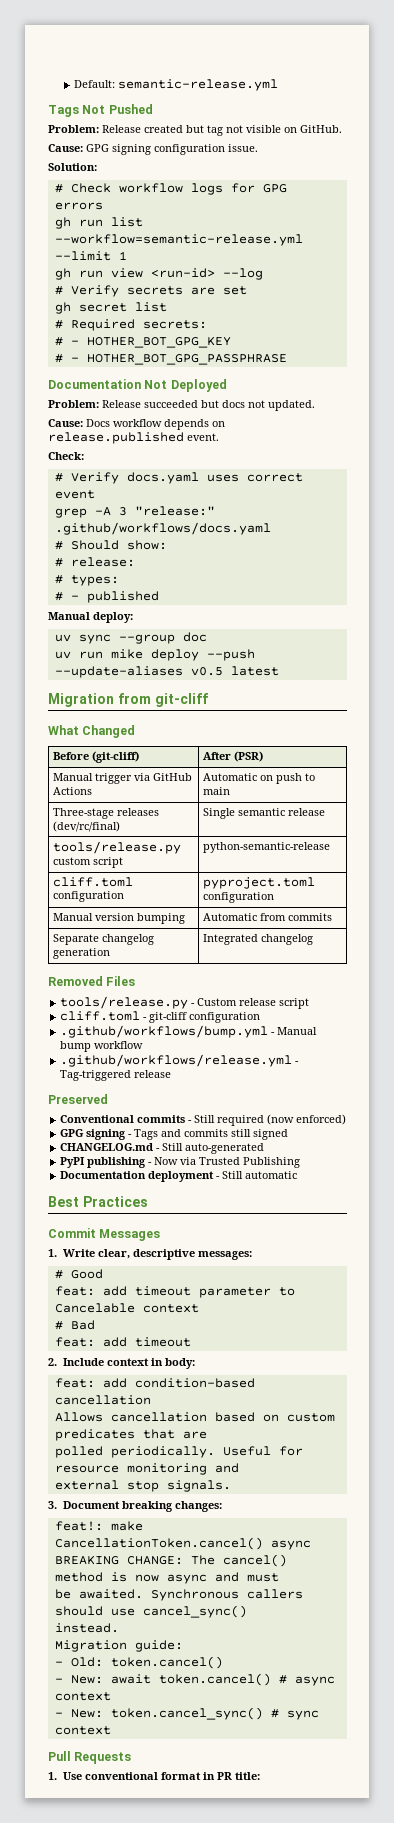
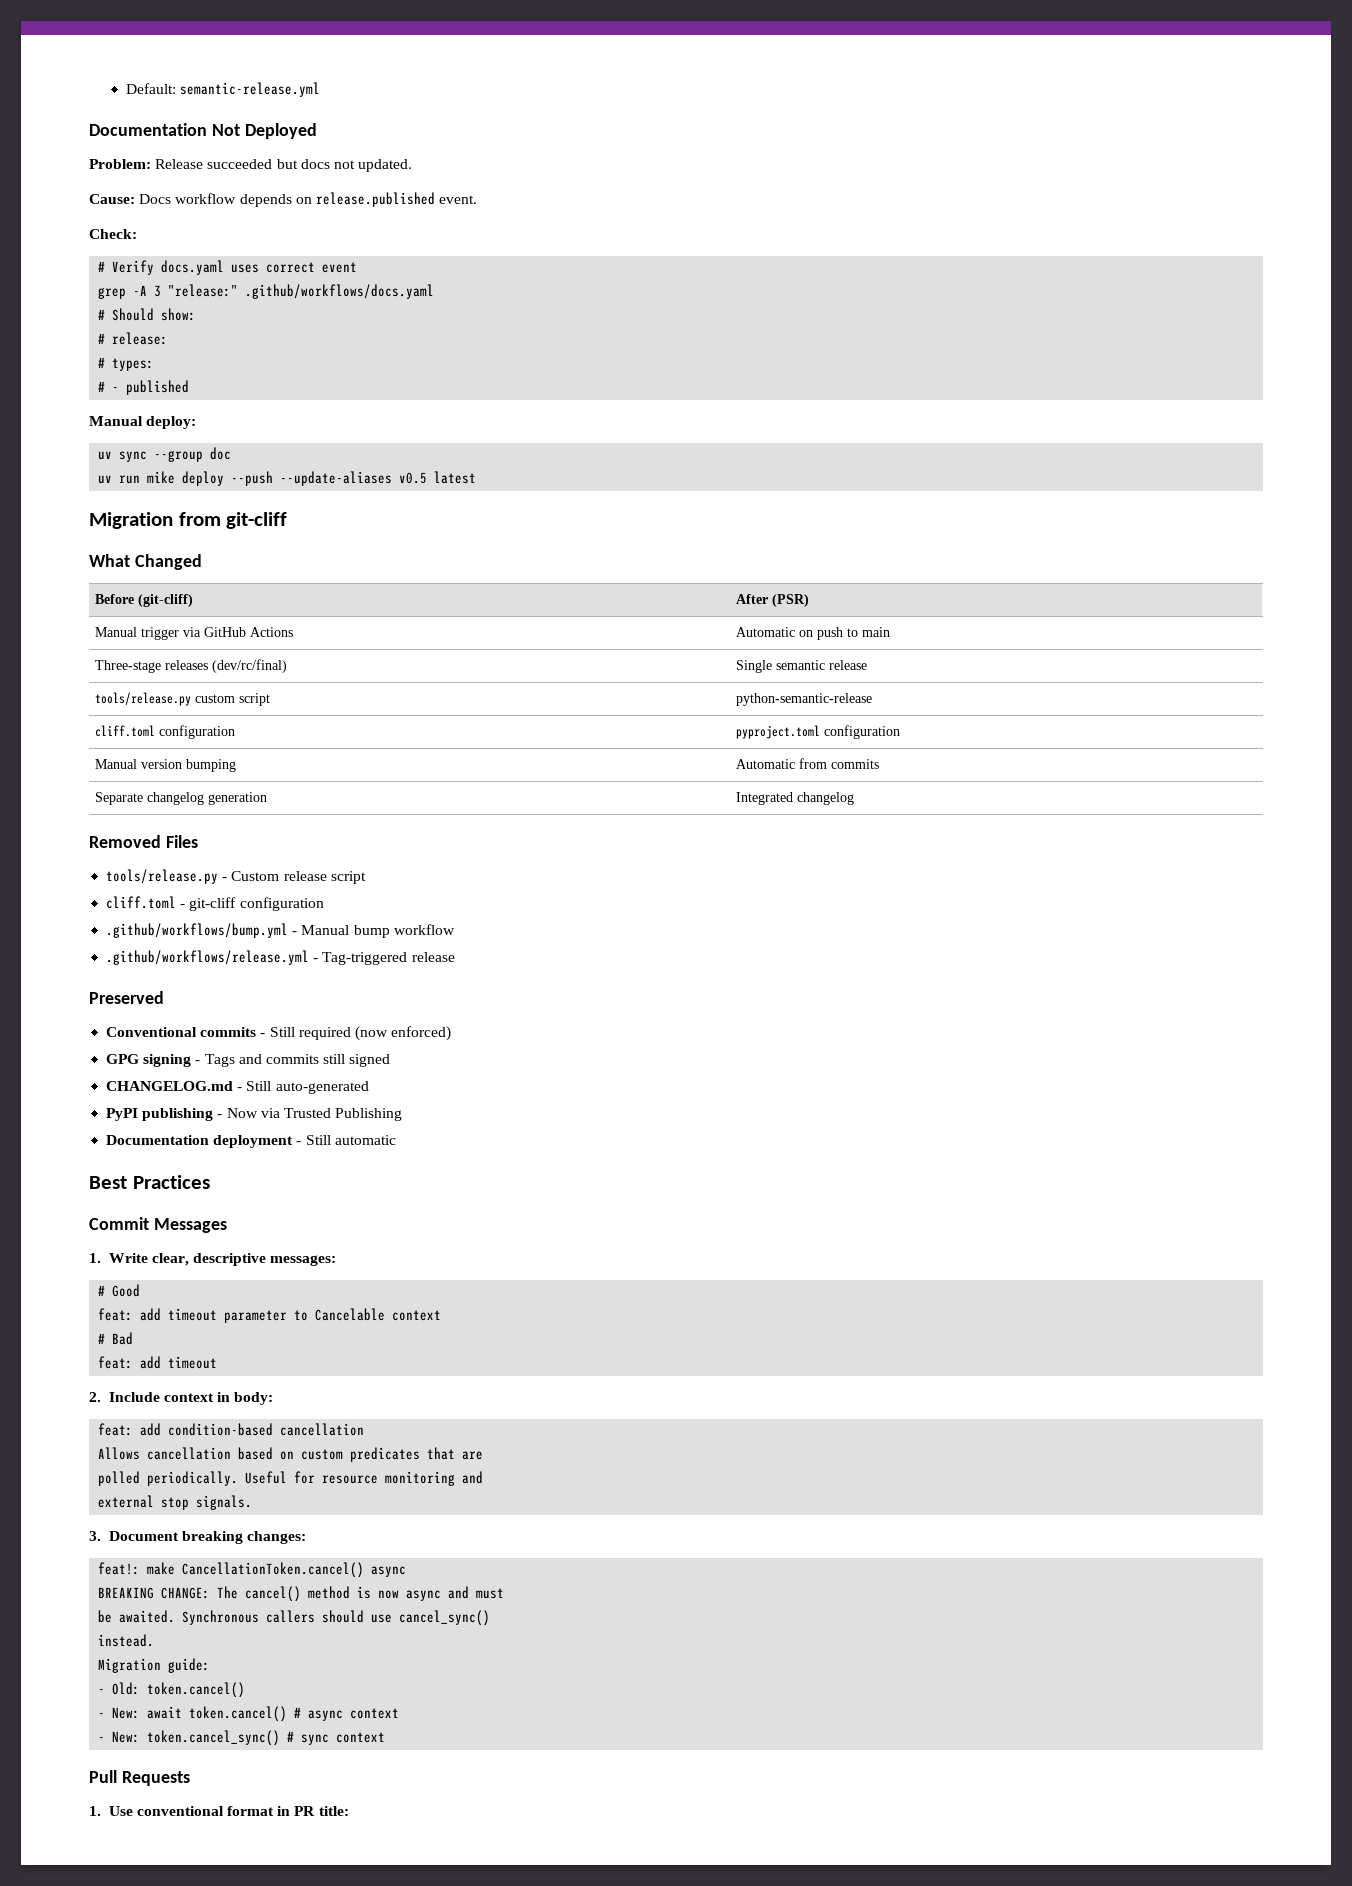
[48,104,153,117] [48,125,342,136] [48,144,258,155] [48,163,97,171] [54,183,287,195] [54,202,103,210] [54,217,143,229] [54,234,303,246] [54,251,127,261] [54,268,263,280] [54,285,247,297] [54,302,167,314] [54,319,207,331] [54,336,231,348] [54,354,287,365] // Tags Not Pushed // Problem: Release created but tag not visible on GitHub. // Cause: GPG signing configuration issue. // Solution: // # Check workflow logs for GPG errors // gh run list --workflow=semantic-release.yml --limit 1 // gh run view <run-id> --log // # Verify secrets are set // gh secret list // # Required secrets: // # - HOTHER_BOT_GPG_KEY // # - HOTHER_BOT_GPG_PASSPHRASE -> (320, 89) none

